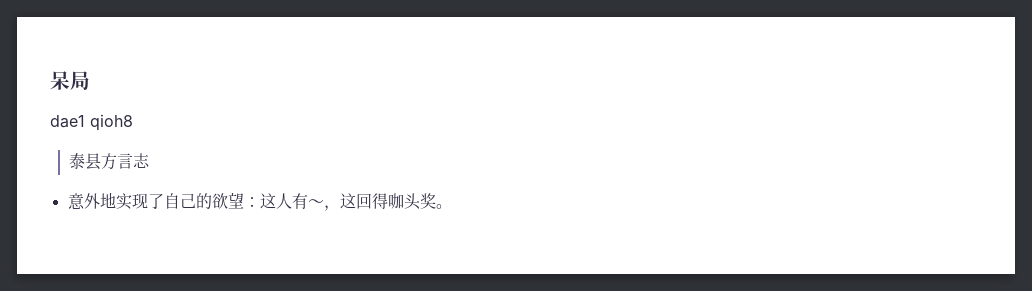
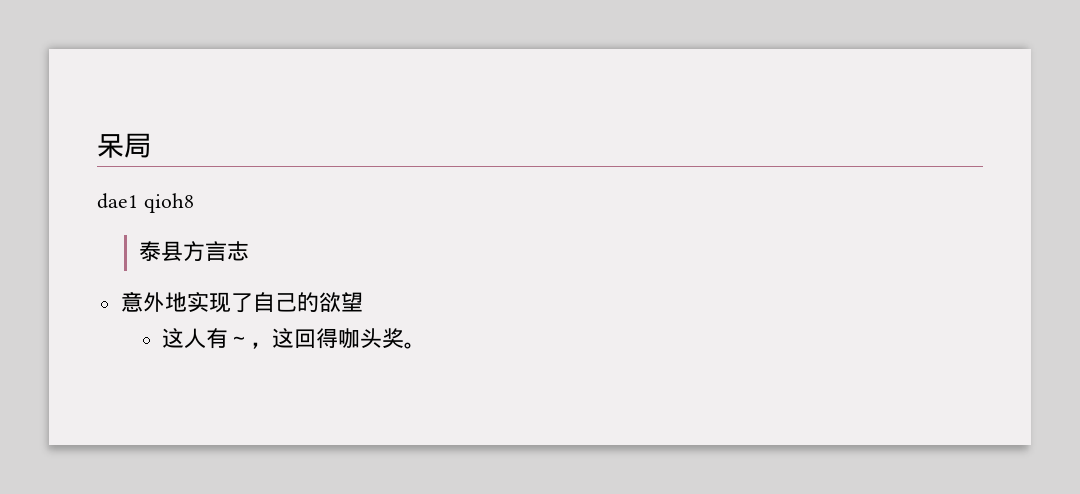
[243,197,260,207] ： -> (363, 302) //

